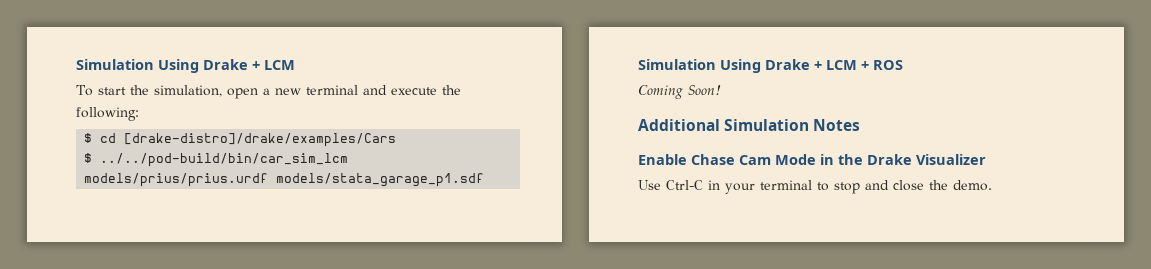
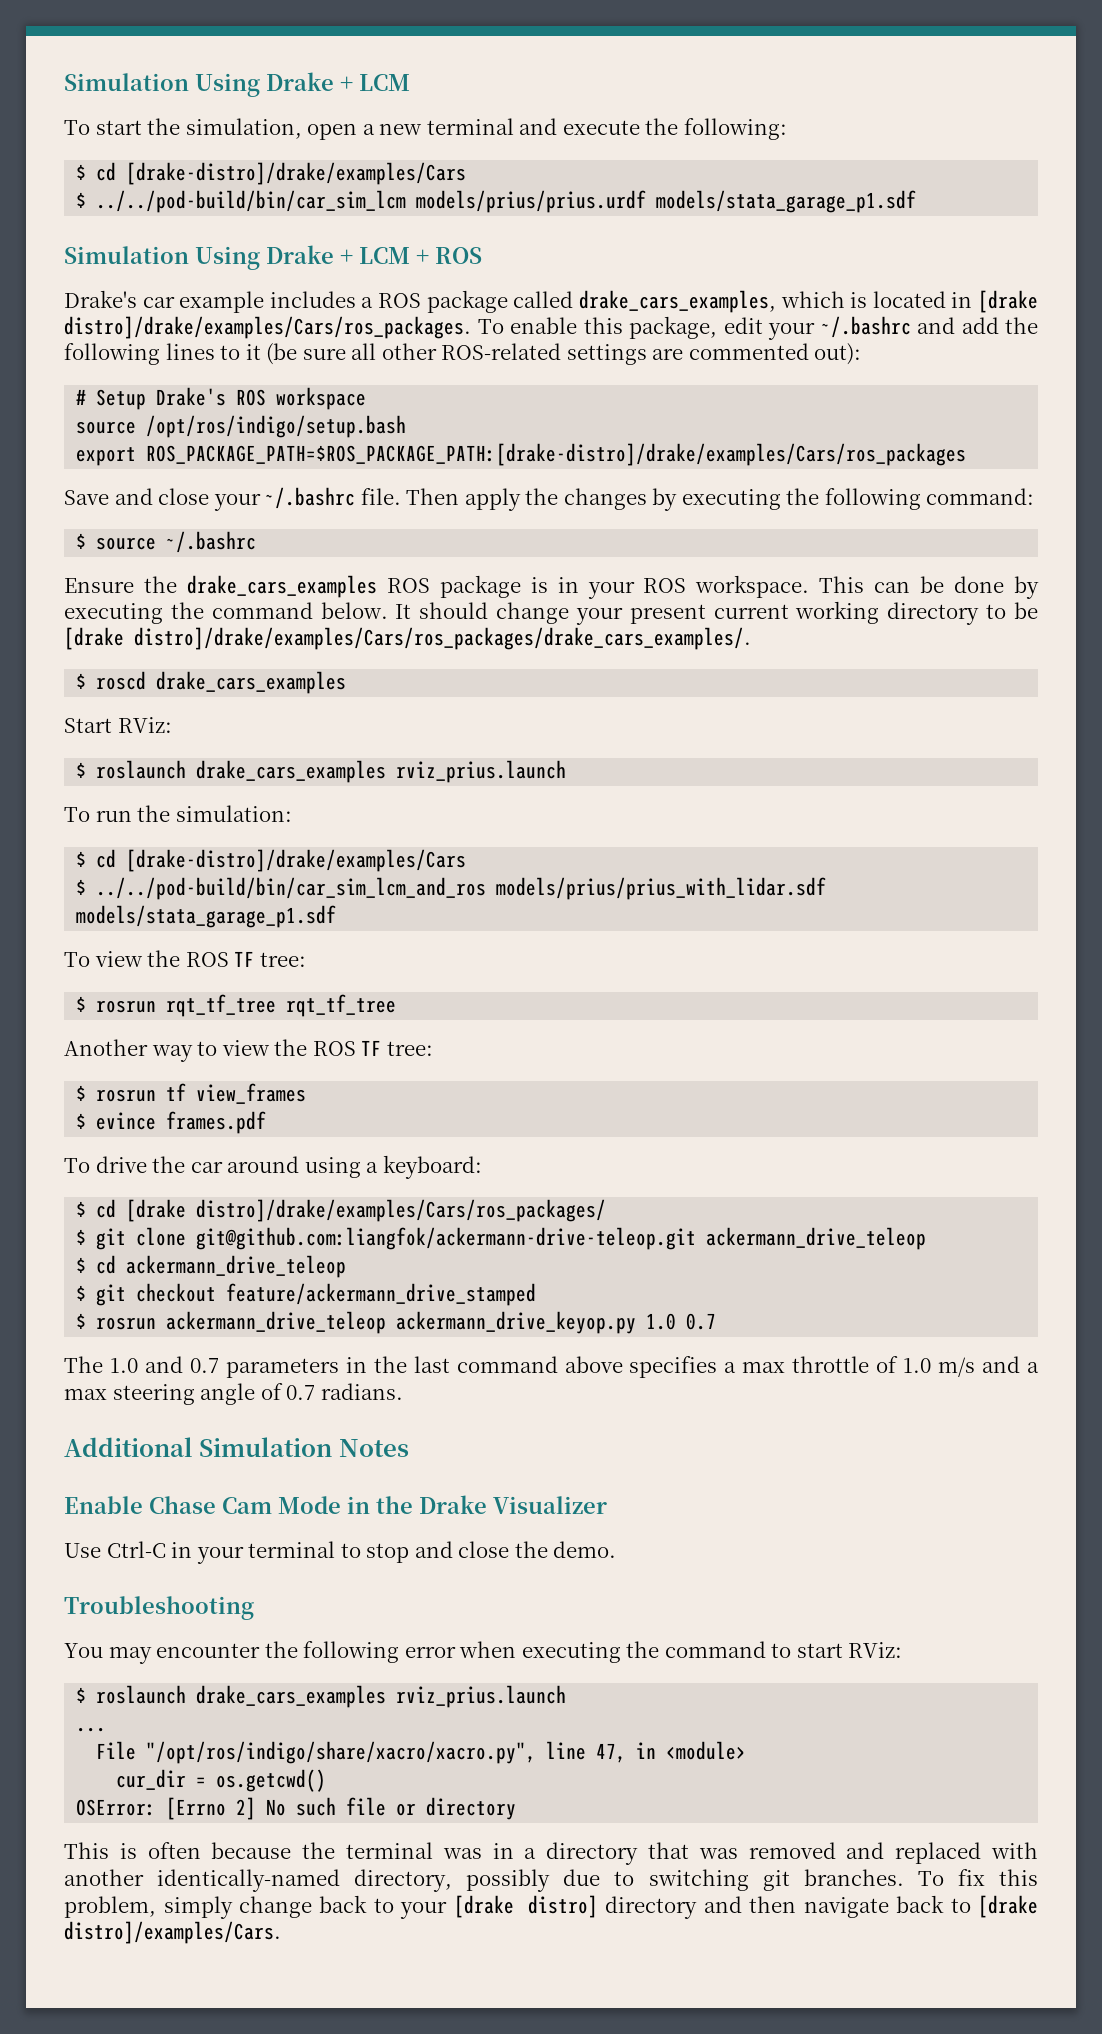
[638,85,721,99] Coming Soon! -> [64,290,1039,313] [64,316,1038,340] [64,343,862,365] [76,387,367,410] [76,415,407,438] [76,443,967,466] [64,487,1035,511] [76,531,257,553] [64,575,1040,599] [64,601,1038,625] [64,627,751,650] [76,671,347,694] [64,717,172,733] [76,760,567,783] [64,805,292,822] [76,849,467,872] [76,877,827,900] [76,905,337,928] [64,950,306,967] [76,994,397,1017] [64,1039,433,1062] [76,1083,307,1104] [76,1111,267,1134] [64,1155,482,1179] [76,1199,607,1222] [76,1227,927,1250] [76,1255,347,1278] [76,1283,537,1306] [76,1311,717,1334] [64,1356,1039,1378] [64,1383,403,1405] Drake's car example includes a ROS package called drake_cars_examples, which is located in [drake distro]/drake/examples/Cars/ros_packages. To enable this package, edit your ~/.bashrc and add the following lines to it (be sure all other ROS-related settings are commented out): // # Setup Drake's ROS workspace // source /opt/ros/indigo/setup.bash // export ROS_PACKAGE_PATH=$ROS_PACKAGE_PATH:[drake-distro]/drake/examples/Cars/ros_packages // Save and close your ~/.bashrc file. Then apply the changes by executing the following command: // $ source ~/.bashrc // Ensure the drake_cars_examples ROS package is in your ROS workspace. This can be done by executing the command below. It should change your present current working directory to be [drake distro]/drake/examples/Cars/ros_packages/drake_cars_examples/. // $ roscd drake_cars_examples // Start RViz: // $ roslaunch drake_cars_examples rviz_prius.launch // To run the simulation: // $ cd [drake-distro]/drake/examples/Cars // $ ../../pod-build/bin/car_sim_lcm_and_ros models/prius/prius_with_lidar.sdf models/stata_garage_p1.sdf // To view the ROS TF tree: // $ rosrun rqt_tf_tree rqt_tf_tree // Another way to view the ROS TF tree: // $ rosrun tf view_frames // $ evince frames.pdf // To drive the car around using a keyboard: // $ cd [drake distro]/drake/examples/Cars/ros_packages/ // $ git clone git@github.com:liangfok/ackermann-drive-teleop.git ackermann_drive_teleop // $ cd ackermann_drive_teleop // $ git checkout feature/ackermann_drive_stamped // $ rosrun ackermann_drive_teleop ackermann_drive_keyop.py 1.0 0.7 // The 1.0 and 0.7 parameters in the last command above specifies a max throttle of 1.0 m/s and a max steering angle of 0.7 radians.
(992, 185) none -> [64,1596,254,1620] [64,1641,903,1664] [76,1685,567,1708] [76,1727,107,1732] [96,1741,747,1764] [116,1769,327,1792] [76,1797,517,1820] [64,1842,1038,1865] [64,1869,1038,1892] [64,1895,1038,1919] [64,1921,281,1944] // Troubleshooting // You may encounter the following error when executing the command to start RViz: // $ roslaunch drake_cars_examples rviz_prius.launch // ... // File "/opt/ros/indigo/share/xacro/xacro.py", line 47, in <module> // cur_dir = os.getcwd() // OSError: [Errno 2] No such file or directory // This is often because the terminal was in a directory that was removed and replaced with another identically-named directory, possibly due to switching git branches. To fix this problem, simply change back to your [drake distro] directory and then navigate back to [drake distro]/examples/Cars.

